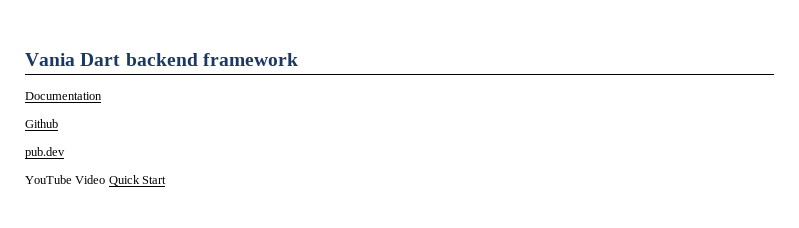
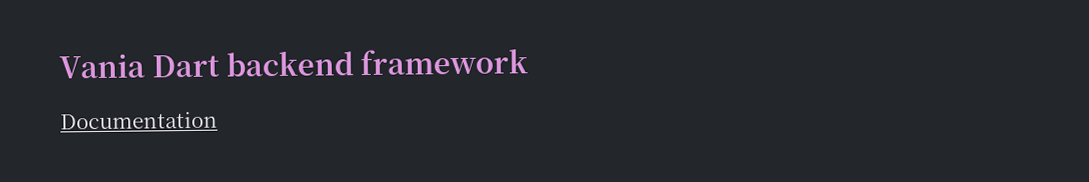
[25,119,58,128] [25,147,65,159] [25,175,167,186] // Github // pub.dev // YouTube Video Quick Start -> (218, 120) none

